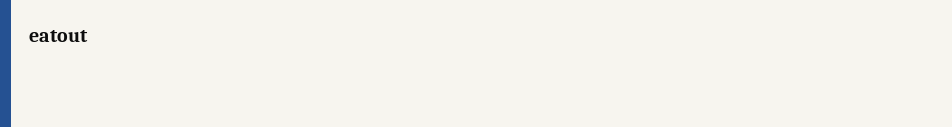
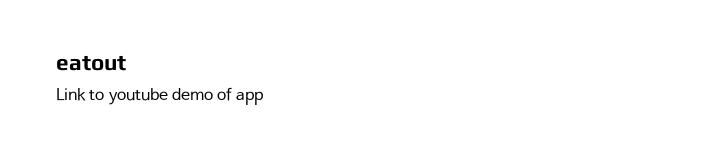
(88, 36) none -> [56,87,263,105] // Link to youtube demo of app

